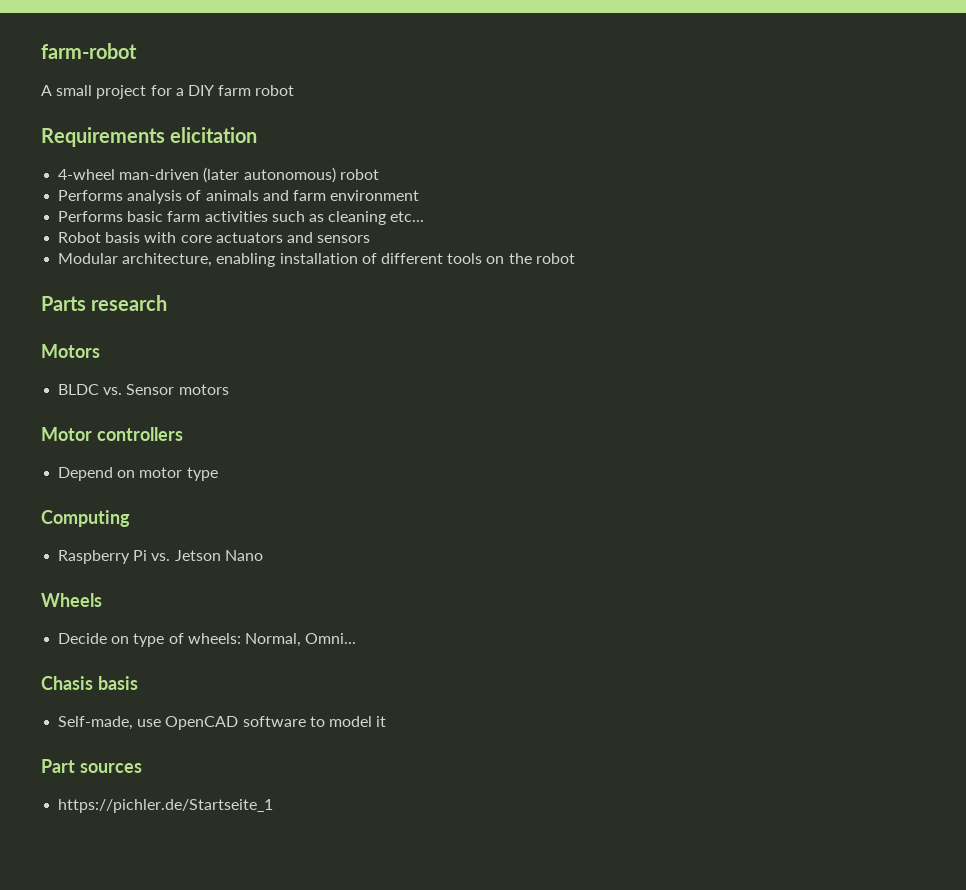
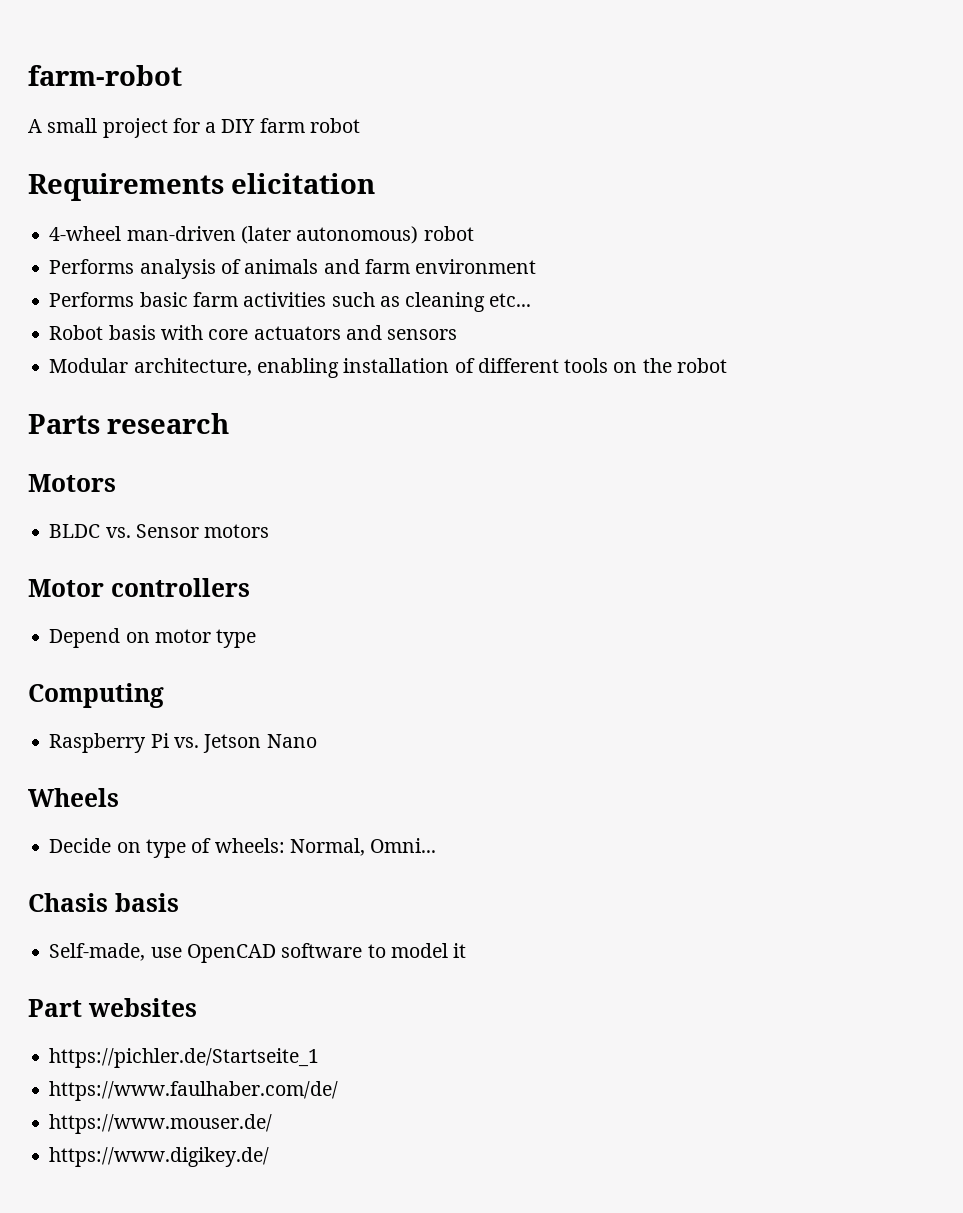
[79,763,142,773] sources -> [87,998,197,1017] websites
(274, 806) none -> [49,1081,339,1101] [49,1114,273,1134] [49,1147,270,1167] // https://www.faulhaber.com/de/ // https://www.mouser.de/ // https://www.digikey.de/

